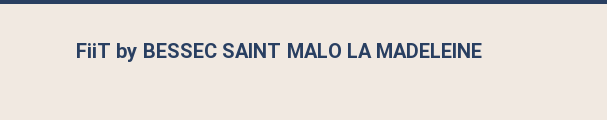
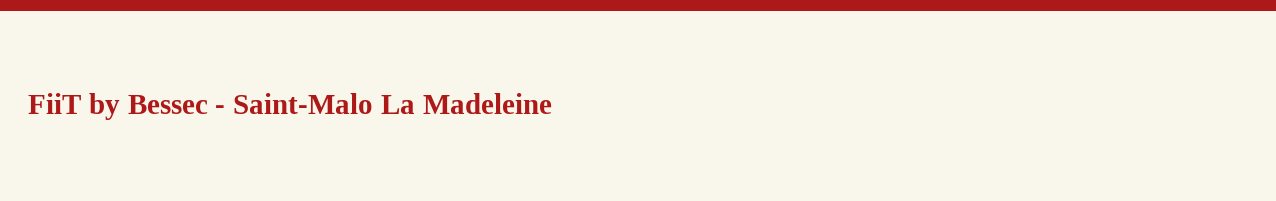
[142,43,483,58] BESSEC SAINT MALO LA MADELEINE -> [127,93,552,114] Bessec - Saint-Malo La Madeleine

